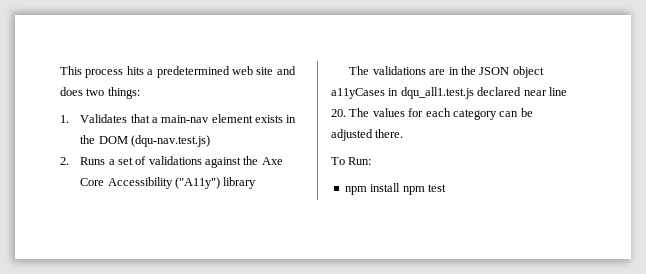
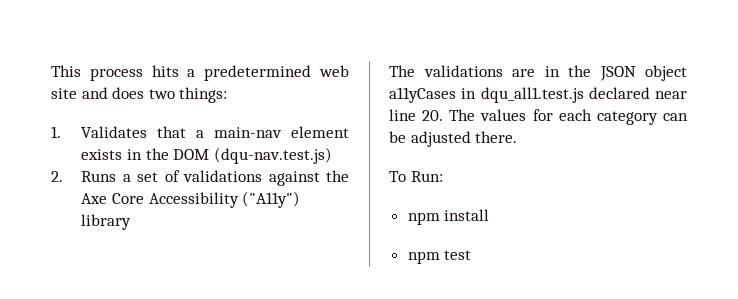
(401, 187) none -> (490, 215) //

